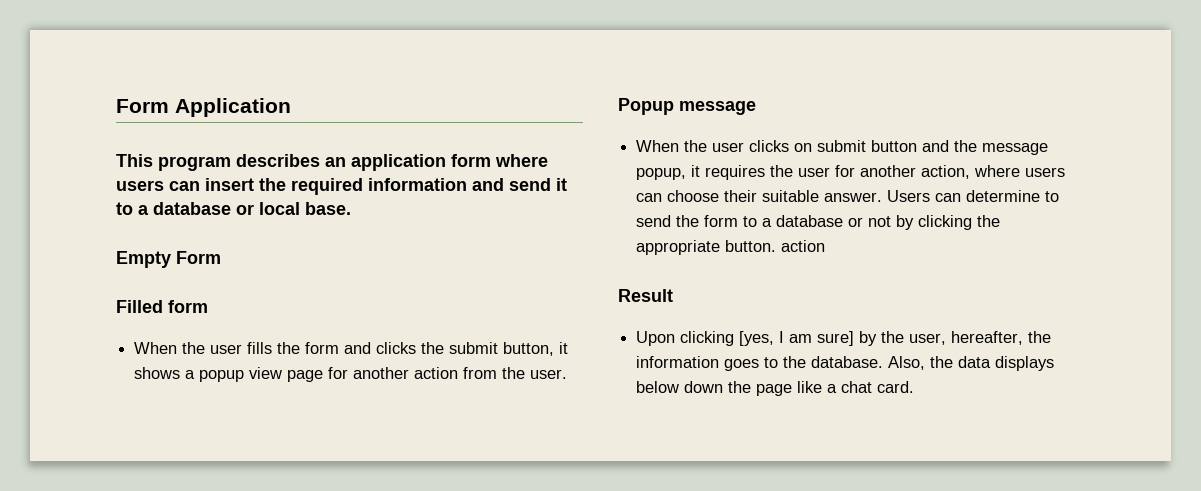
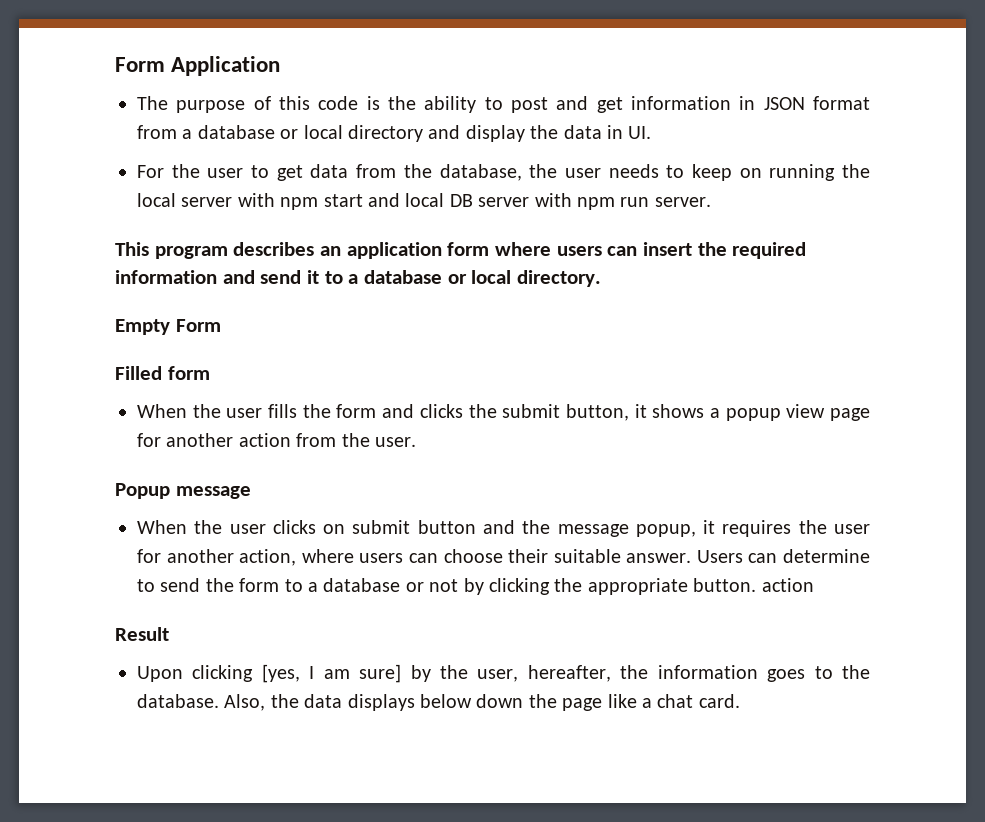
(291, 107) none -> [137,96,871,113] [137,125,652,142] [137,164,870,181] [137,193,711,210] // The purpose of this code is the ability to post and get information in JSON format from a database or local directory and display the data in UI. // For the user to get data from the database, the user needs to keep on running the local server with npm start and local DB server with npm run server.
[305,202,351,215] base. -> [517,270,602,287] directory.

